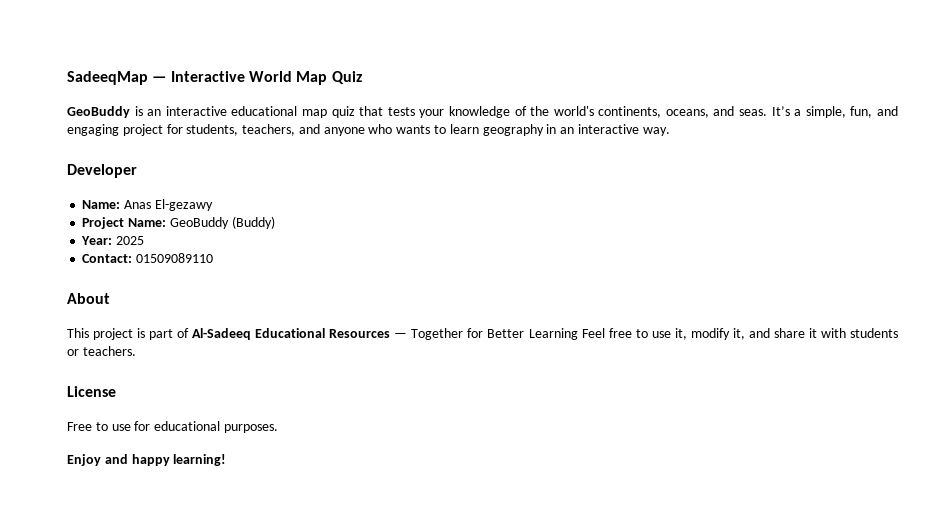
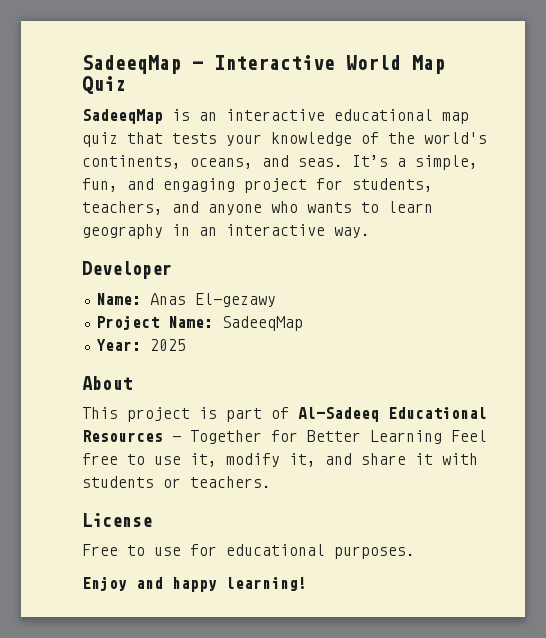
[67,106,130,118] GeoBuddy -> [82,109,163,124] SadeeqMap
[169,216,275,229] GeoBuddy (Buddy) -> [222,316,304,331] SadeeqMap
[82,253,214,263] // Contact: 01509089110 -> (187, 345) none

